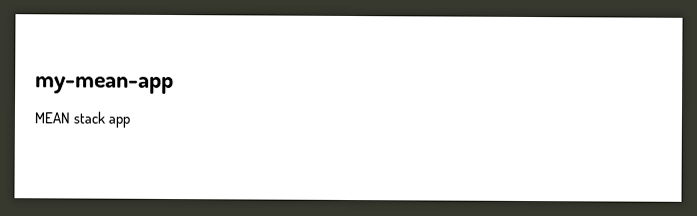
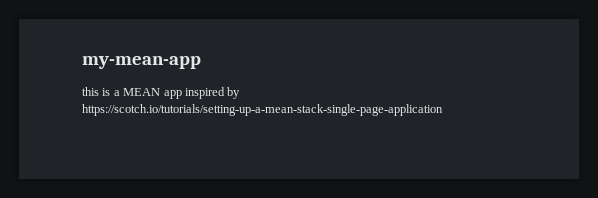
[34,111,131,128] MEAN stack app -> [82,87,241,99] [82,104,443,116] this is a MEAN app inspired by https://scotch.io/tutorials/setting-up-a-mean-stack-single-page-application

